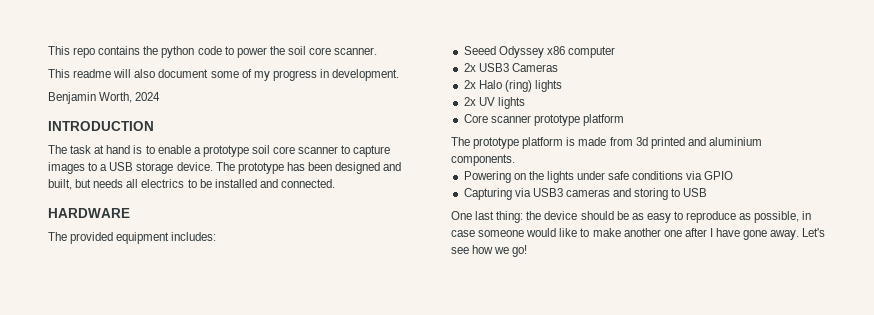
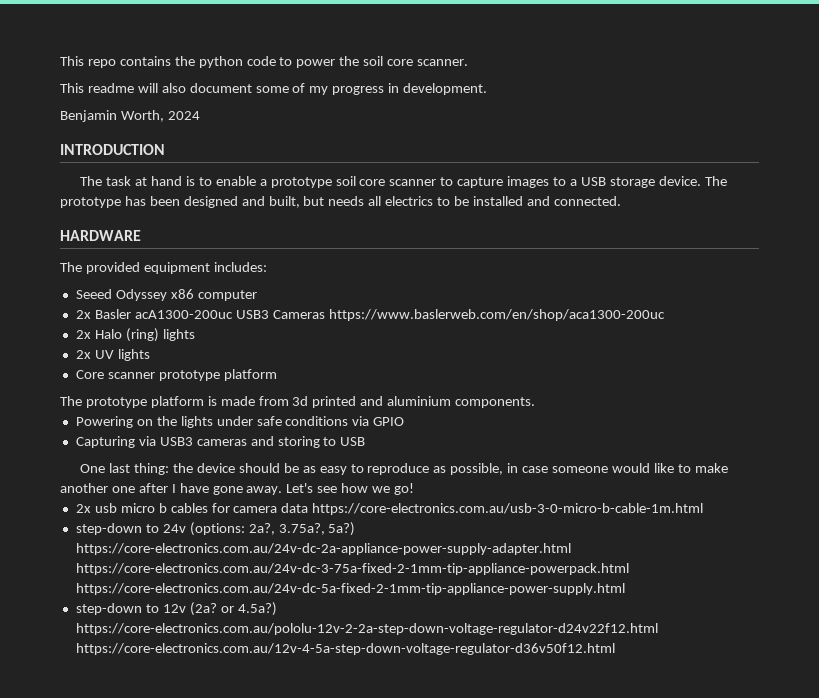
(476, 67) none -> [94,309,233,319] Basler acA1300-200uc
(558, 67) none -> [328,309,665,321] https://www.baslerweb.com/en/shop/aca1300-200uc
(528, 251) none -> [75,503,704,515] [75,522,356,536] [75,543,571,555] [75,563,629,575] [75,583,625,595] [75,602,277,616] [75,623,658,635] [75,643,615,655] // 2x usb micro b cables for camera data https://core-electronics.com.au/usb-3-0-micro-b-cable-1m.html // step-down to 24v (options: 2a?, 3.75a?, 5a?) https://core-electronics.com.au/24v-dc-2a-appliance-power-supply-adapter.html https://core-electronics.com.au/24v-dc-3-75a-fixed-2-1mm-tip-appliance-powerpack.html https://core-electronics.com.au/24v-dc-5a-fixed-2-1mm-tip-appliance-power-supply.html // step-down to 12v (2a? or 4.5a?) https://core-electronics.com.au/pololu-12v-2-2a-step-down-voltage-regulator-d24v22f12.html https://core-electronics.com.au/12v-4-5a-step-down-voltage-regulator-d36v50f12.html

